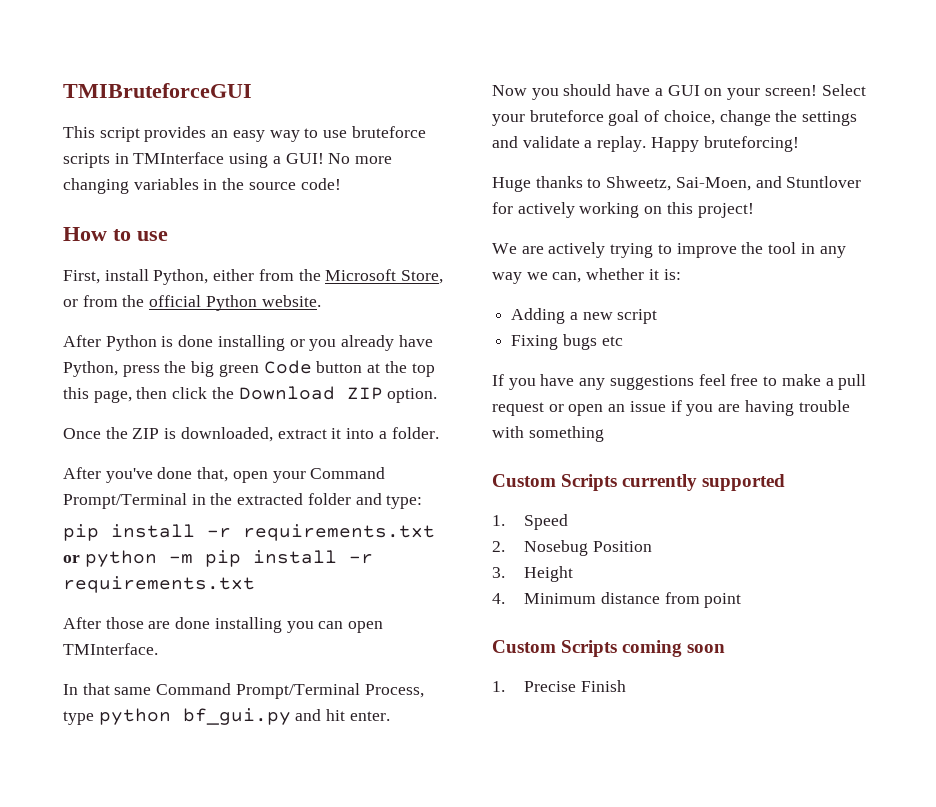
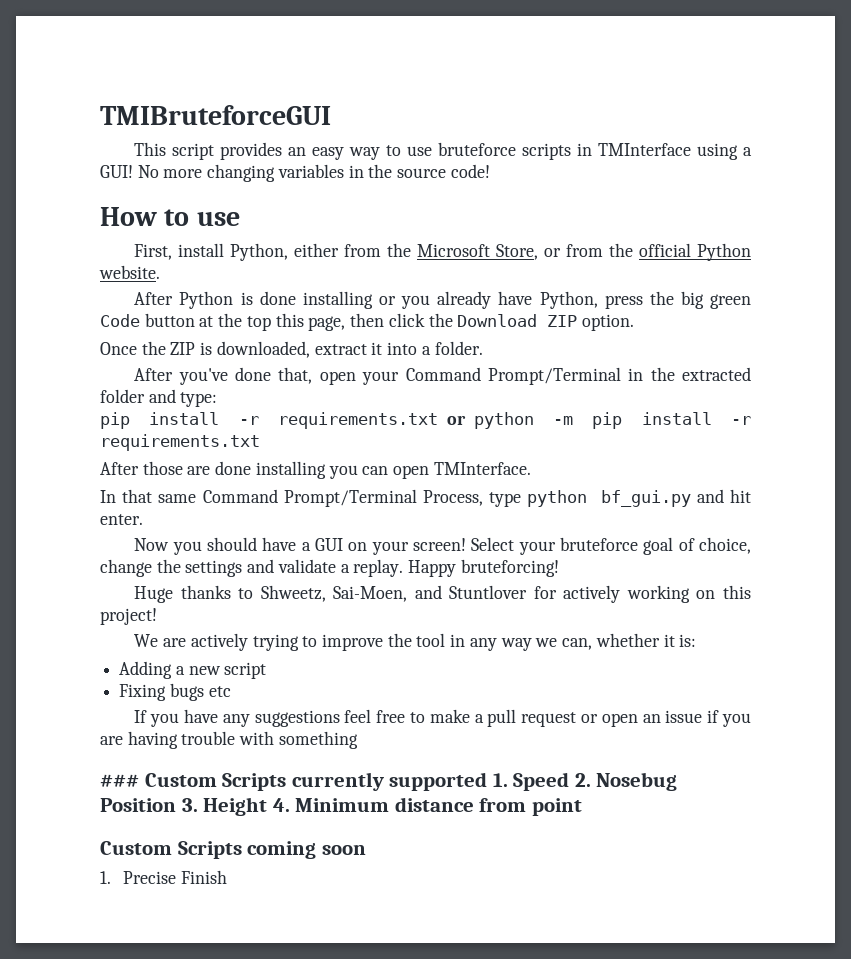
(604, 434) none -> [100,774,139,787] ###
(786, 482) // -> (488, 781) none
(569, 522) // -> (570, 781) none
(652, 546) // -> (176, 805) none
(574, 574) // -> (268, 806) none

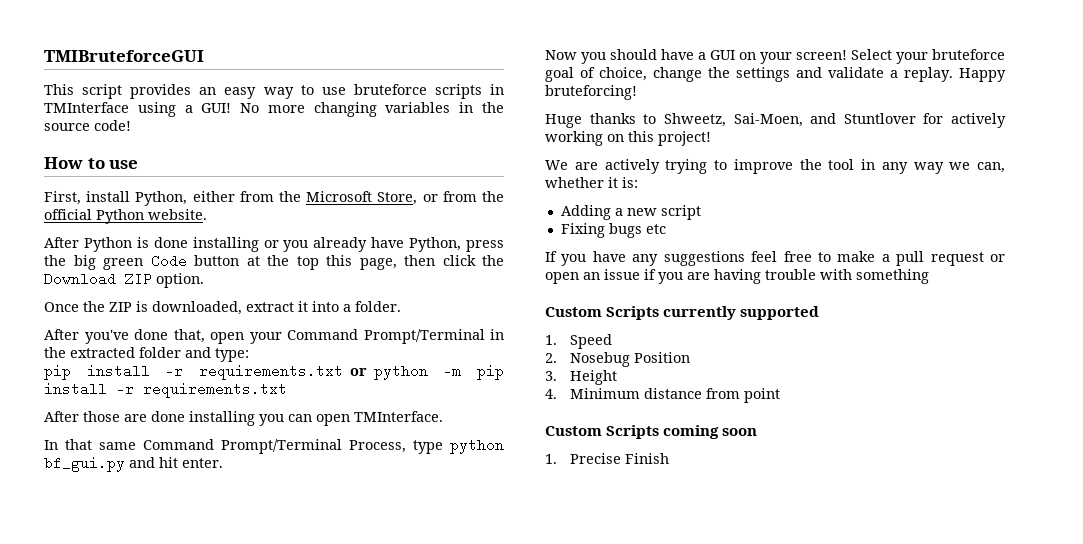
[100,774,139,787] ### -> (929, 276) none
(488, 781) none -> (820, 313) //
(570, 781) none -> (612, 341) //
(176, 805) none -> (690, 357) //
(268, 806) none -> (617, 377) //

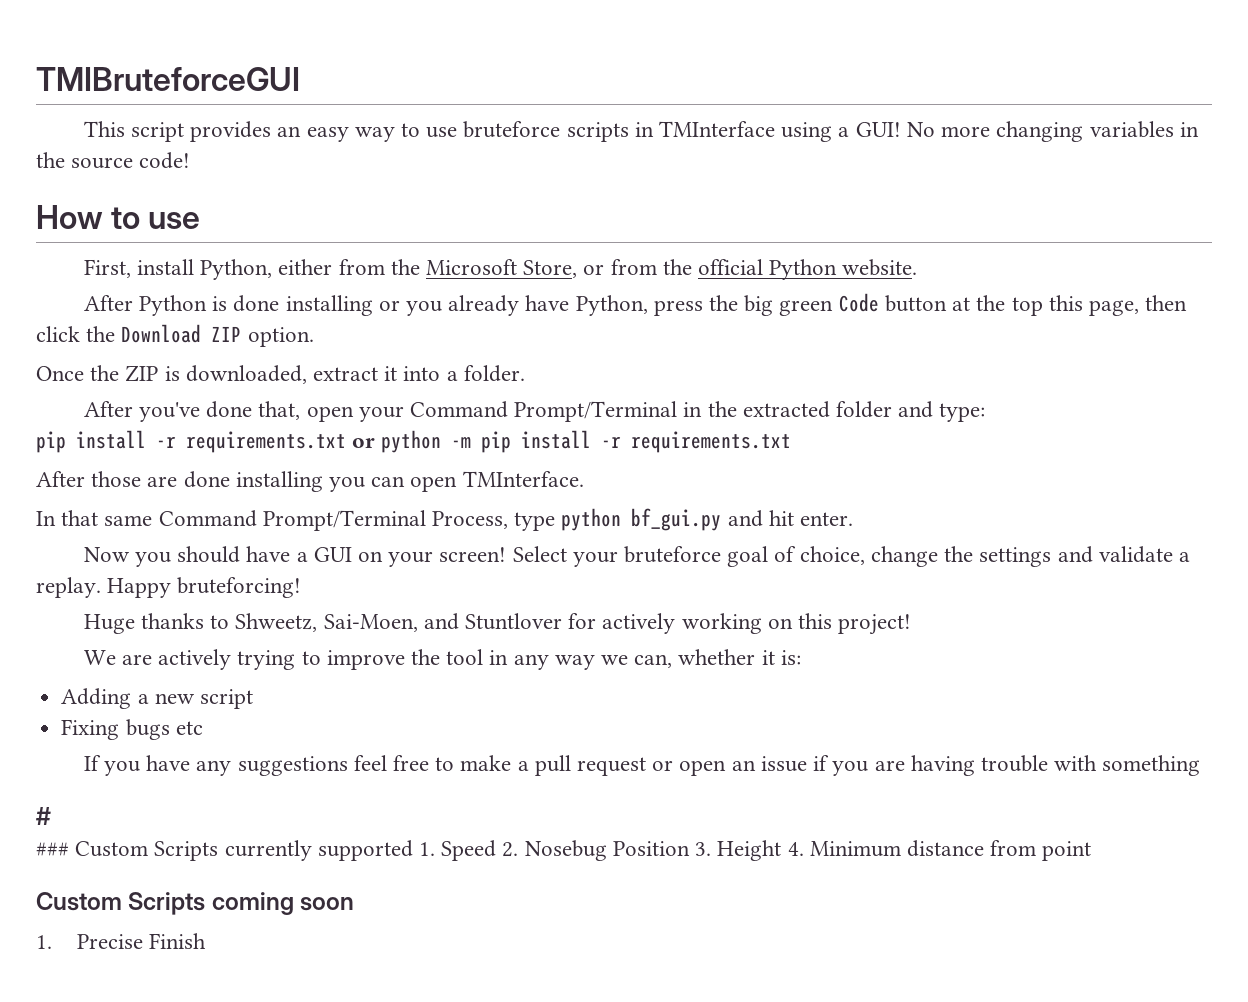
(929, 276) none -> [36,807,51,825] [36,842,69,856] # // ###
(820, 313) // -> (413, 850) none
(612, 341) // -> (497, 850) none
(690, 357) // -> (690, 848) none
(617, 377) // -> (782, 850) none

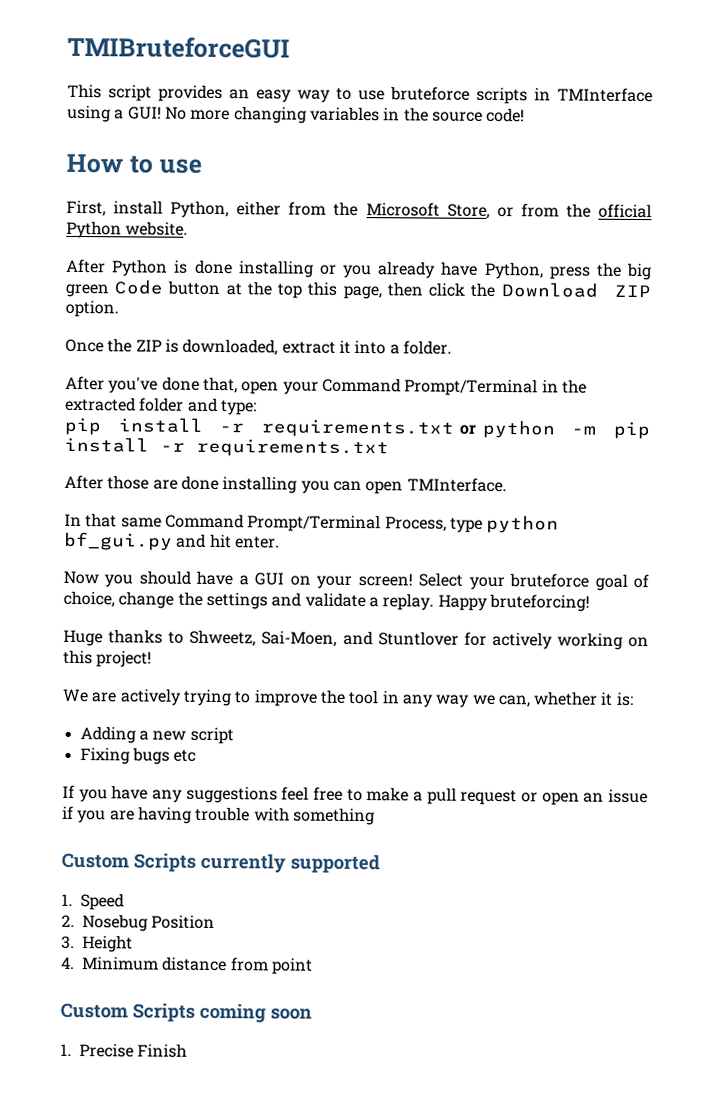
[36,807,51,825] [36,842,69,856] # // ### -> (375, 816) none
(413, 850) none -> (380, 863) //
(497, 850) none -> (124, 902) //
(690, 848) none -> (216, 921) //
(782, 850) none -> (133, 944) //

